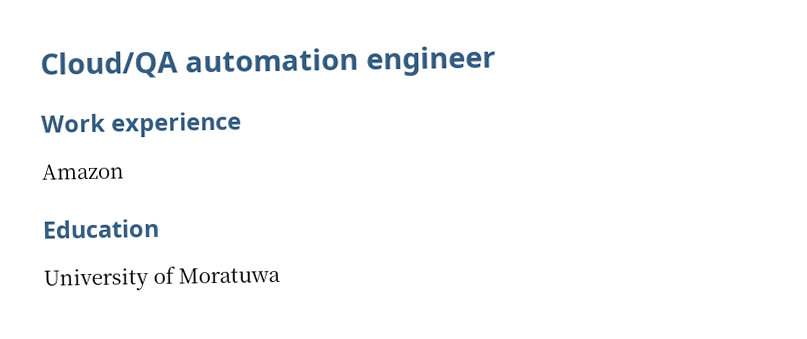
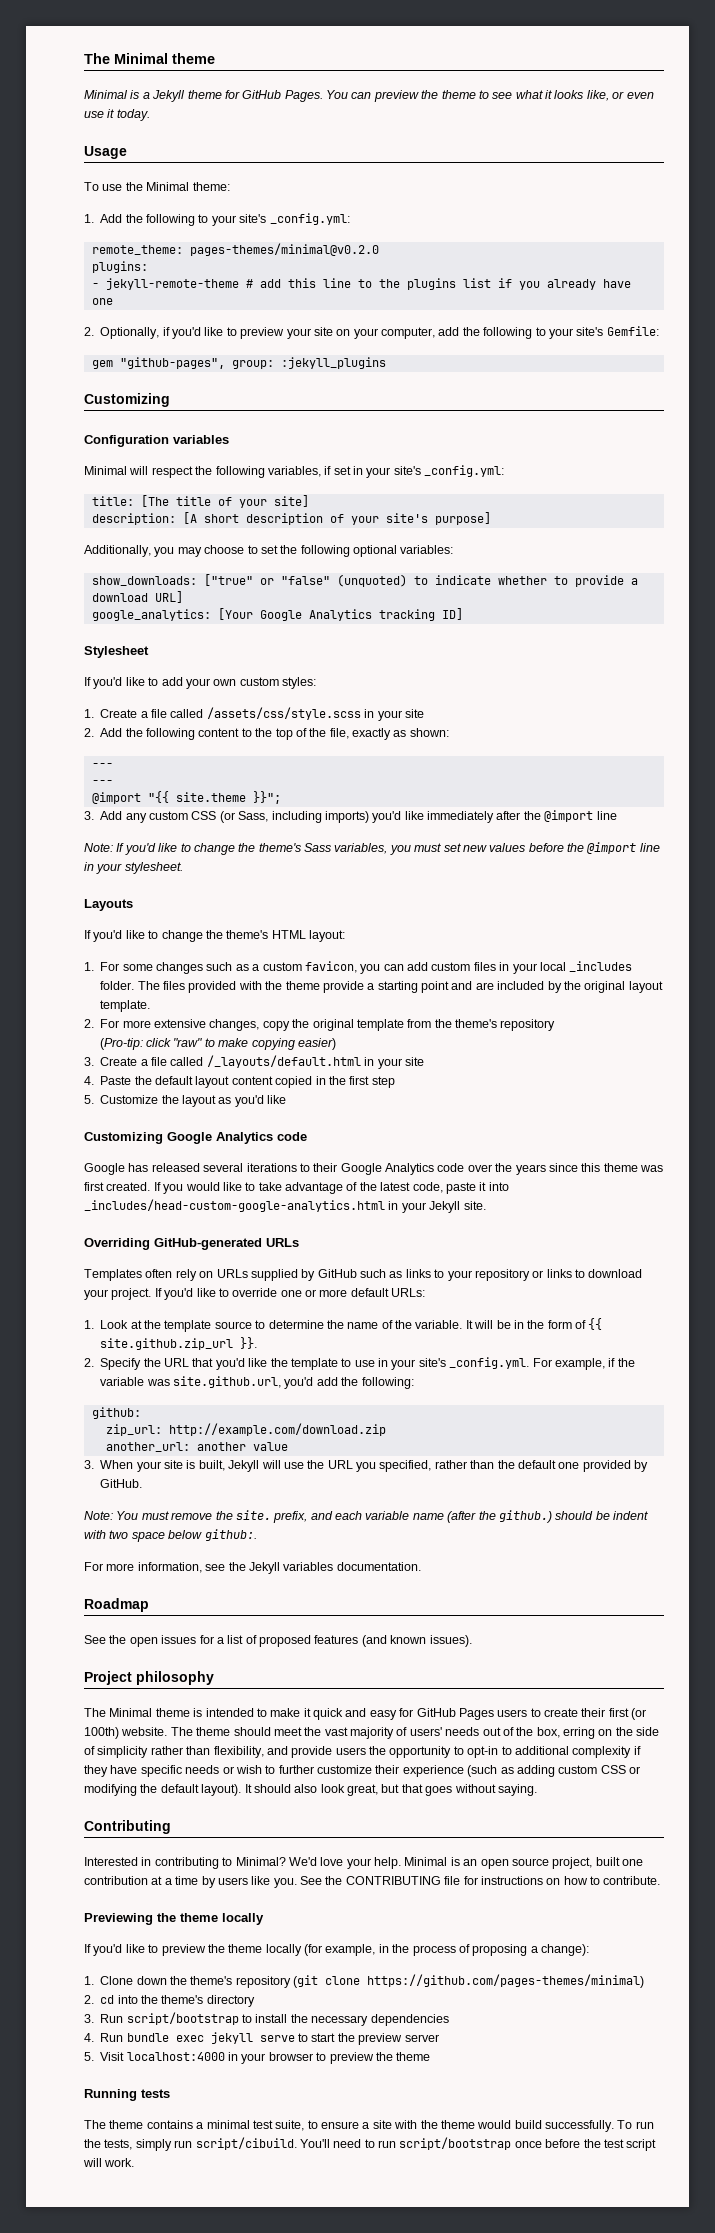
[40,45,496,80] [41,111,243,138] [41,163,125,180] [42,218,160,239] [43,266,282,292] Cloud/QA automation engineer // Work experience // Amazon // Education // University of Moratuwa -> [84,53,215,64] [84,90,654,102] [84,109,150,121] [84,146,127,159] [84,182,230,191] [84,213,350,226] [91,243,379,256] [91,261,148,273] [91,278,631,290] [91,298,113,305] [84,326,659,339] [91,357,386,369] [84,393,170,407] [84,435,229,447] [84,465,505,478] [91,495,309,508] [91,512,491,525] [84,545,454,557] [91,574,638,587] [91,591,183,603] [91,608,463,621] [84,646,149,658] [84,677,316,689] [84,707,424,721] [84,728,449,740] [91,763,113,768] [91,780,113,785] [91,791,281,804] [84,810,617,823] [84,842,660,855] [84,862,183,874] [84,899,133,911] [84,930,345,942] [84,961,633,974] [100,981,663,993] [100,1000,151,1012] [84,1019,556,1031] [99,1038,336,1050] [84,1055,424,1069] [84,1076,395,1088] [84,1095,287,1107] [84,1132,307,1144] [84,1163,663,1175] [84,1182,509,1194] [84,1199,486,1213] [84,1238,299,1250] [84,1269,643,1281] [84,1288,426,1300] [84,1318,603,1332] [100,1337,258,1350] [84,1357,635,1370] [100,1376,414,1389] [91,1407,141,1419] [105,1423,386,1436] [105,1442,288,1452] [84,1460,648,1472] [100,1479,143,1488] [84,1510,648,1523] [84,1529,257,1542] [84,1562,421,1574] [84,1598,149,1612] [84,1635,472,1647] [84,1671,214,1685] [84,1708,647,1720] [84,1727,660,1739] [84,1746,641,1758] [84,1765,640,1777] [84,1784,537,1796] [84,1820,171,1834] [84,1857,643,1869] [84,1876,661,1888] [84,1913,264,1925] [84,1944,589,1956] [84,1974,645,1988] [84,1995,255,2007] [84,2012,449,2026] [84,2032,439,2045] [84,2052,431,2064] [84,2089,170,2101] [84,2120,654,2132] [84,2137,657,2151] [83,2158,135,2167] The Minimal theme // Minimal is a Jekyll theme for GitHub Pages. You can preview the theme to see what it looks like, or even use it today. // Usage // To use the Minimal theme: // 1. Add the following to your site's _config.yml: // remote_theme: pages-themes/minimal@v0.2.0 // plugins: // - jekyll-remote-theme # add this line to the plugins list if you already have one // 2. Optionally, if you'd like to preview your site on your computer, add the following to your site's Gemfile: // gem "github-pages", group: :jekyll_plugins // Customizing // Configuration variables // Minimal will respect the following variables, if set in your site's _config.yml: // title: [The title of your site] // description: [A short description of your site's purpose] // Additionally, you may choose to set the following optional variables: // show_downloads: ["true" or "false" (unquoted) to indicate whether to provide a download URL] // google_analytics: [Your Google Analytics tracking ID] // Stylesheet // If you'd like to add your own custom styles: // 1. Create a file called /assets/css/style.scss in your site // 2. Add the following content to the top of the file, exactly as shown: // --- // --- // @import "{{ site.theme }}"; // 3. Add any custom CSS (or Sass, including imports) you'd like immediately after the @import line // Note: If you'd like to change the theme's Sass variables, you must set new values before the @import line in your stylesheet. // Layouts // If you'd like to change the theme's HTML layout: // 1. For some changes such as a custom favicon, you can add custom files in your local _includes folder. The files provided with the theme provide a starting point and are included by the original layout template. // 2. For more extensive changes, copy the original template from the theme's repository // (Pro-tip: click "raw" to make copying easier) // 3. Create a file called /_layouts/default.html in your site // 4. Paste the default layout content copied in the first step // 5. Customize the layout as you'd like // Customizing Google Analytics code // Google has released several iterations to their Google Analytics code over the years since this theme was first created. If you would like to take advantage of the latest code, paste it into _includes/head-custom-google-analytics.html in your Jekyll site. // Overriding GitHub-generated URLs // Templates often rely on URLs supplied by GitHub such as links to your repository or links to download your project. If you'd like to override one or more default URLs: // 1. Look at the template source to determine the name of the variable. It will be in the form of {{ site.github.zip_url }}. // 2. Specify the URL that you'd like the template to use in your site's _config.yml. For example, if the variable was site.github.url, you'd add the following: // github: // zip_url: http://example.com/download.zip // another_url: another value // 3. When your site is built, Jekyll will use the URL you specified, rather than the default one provided by GitHub. // Note: You must remove the site. prefix, and each variable name (after the github.) should be indent with two space below github:. // For more information, see the Jekyll variables documentation. // Roadmap // See the open issues for a list of proposed features (and known issues). // Project philosophy // The Minimal theme is intended to make it quick and easy for GitHub Pages users to create their first (or 100th) website. The theme should meet the vast majority of users' needs out of the box, erring on the side of simplicity rather than flexibility, and provide users the opportunity to opt-in to additional complexity if they have specific needs or wish to further customize their experience (such as adding custom CSS or modifying the default layout). It should also look great, but that goes without saying. // Contributing // Interested in contributing to Minimal? We'd love your help. Minimal is an open source project, built one contribution at a time by users like you. See the CONTRIBUTING file for instructions on how to contribute. // Previewing the theme locally // If you'd like to preview the theme locally (for example, in the process of proposing a change): // 1. Clone down the theme's repository (git clone https://github.com/pages-themes/minimal) // 2. cd into the theme's directory // 3. Run script/bootstrap to install the necessary dependencies // 4. Run bundle exec jekyll serve to start the preview server // 5. Visit localhost:4000 in your browser to preview the theme // Running tests // The theme contains a minimal test suite, to ensure a site with the theme would build successfully. To run the tests, simply run script/cibuild. You'll need to run script/bootstrap once before the test script will work.

